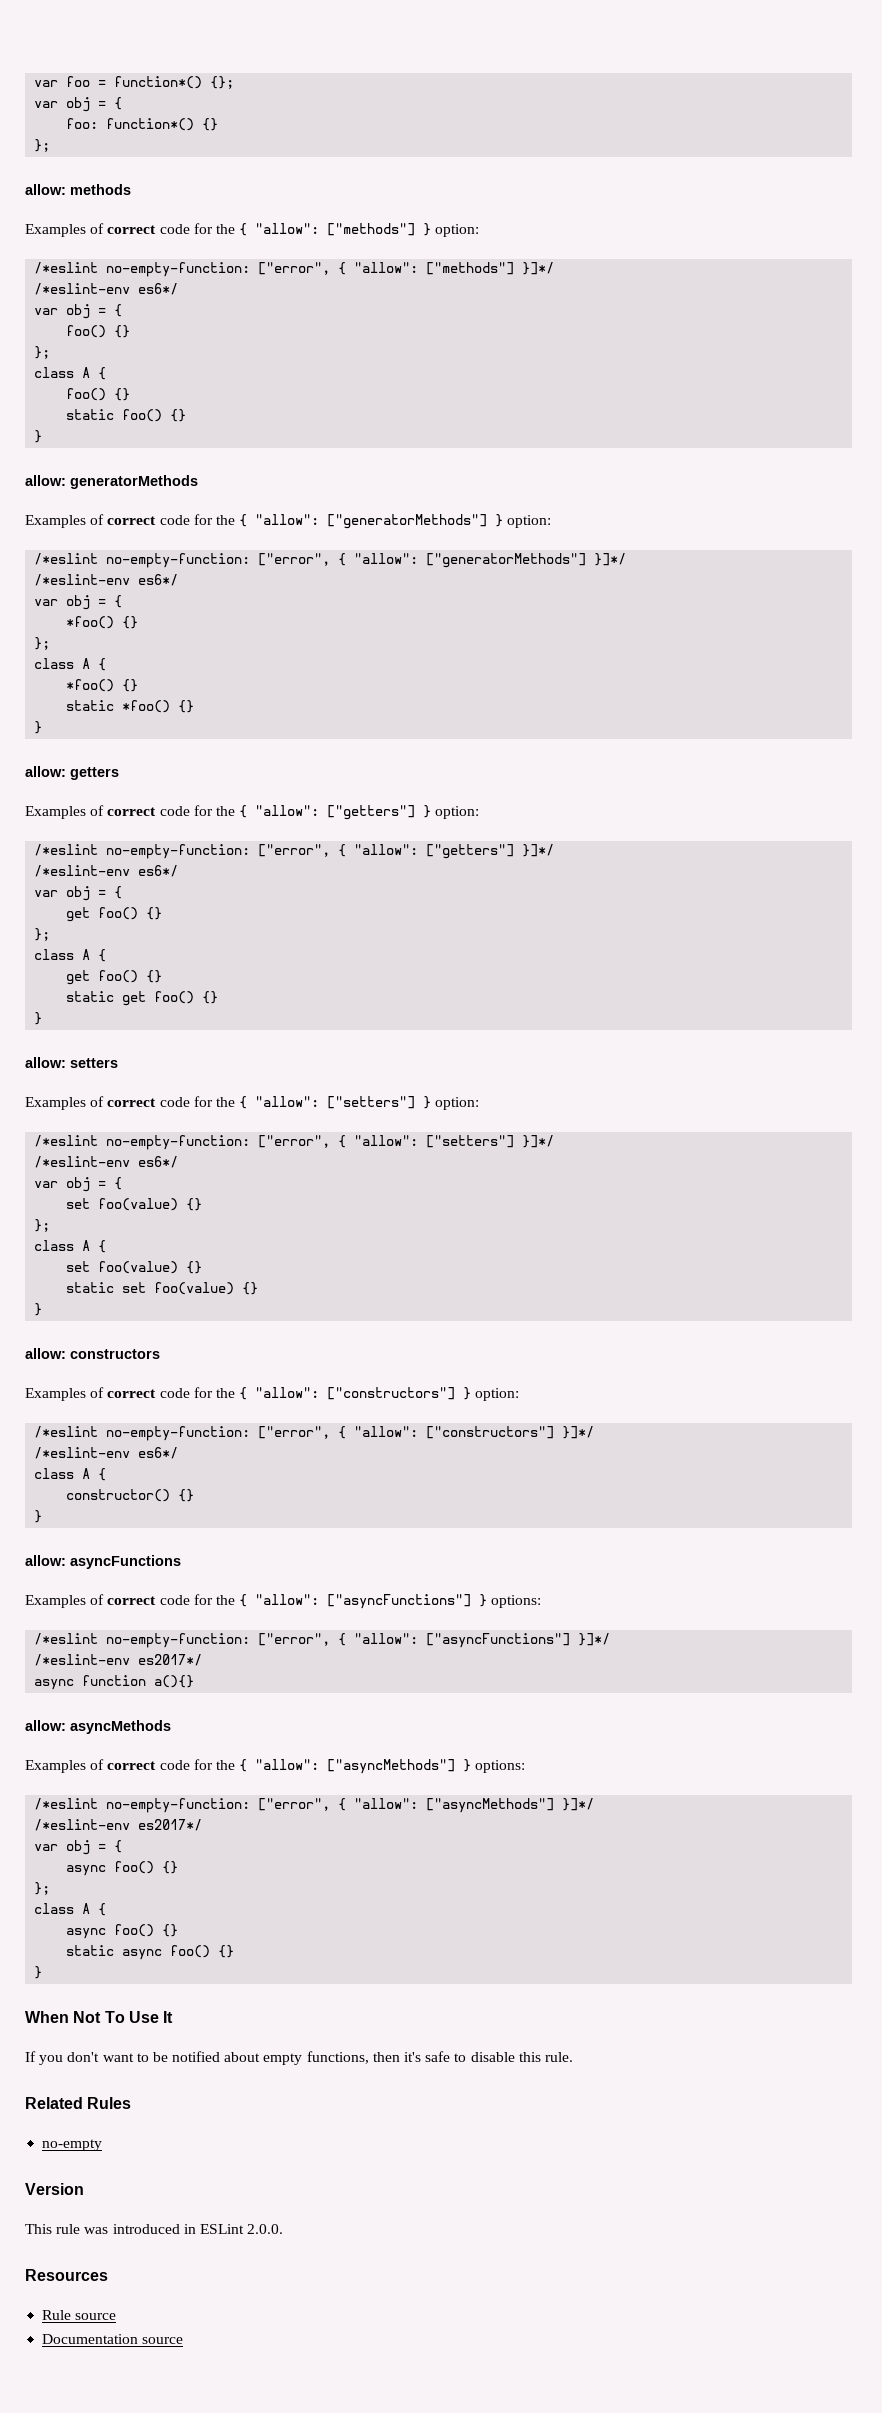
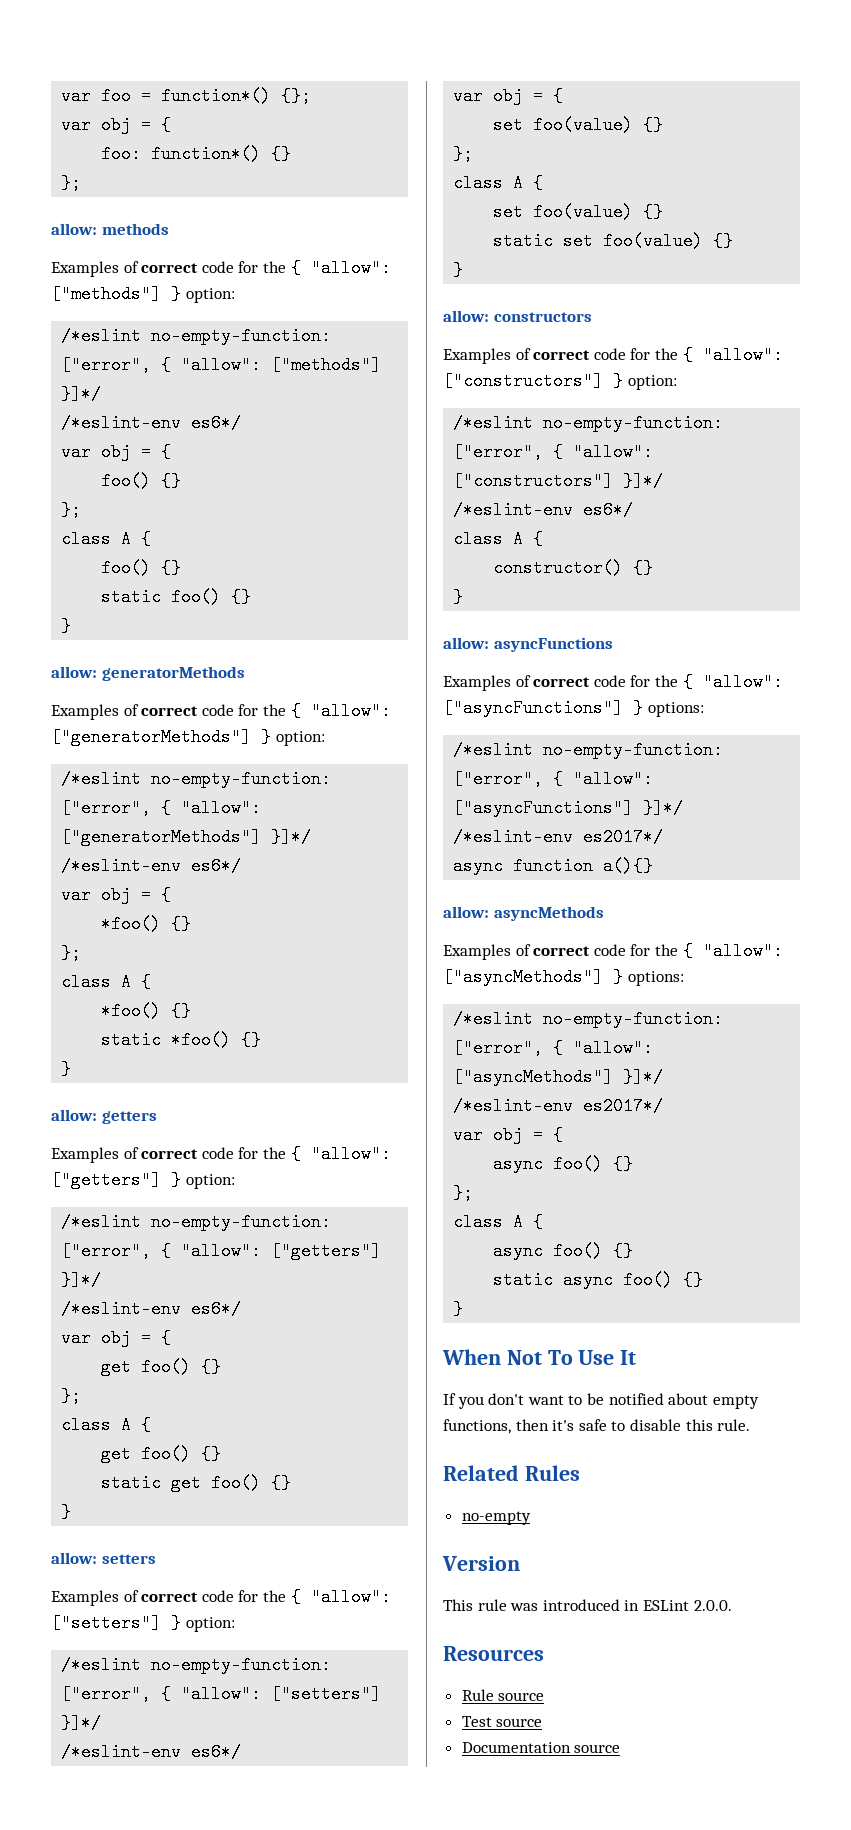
(117, 2316) none -> [461,1716,543,1727] // Test source

